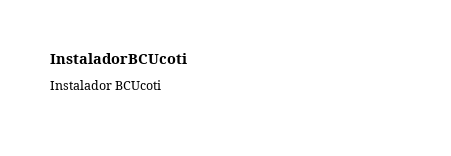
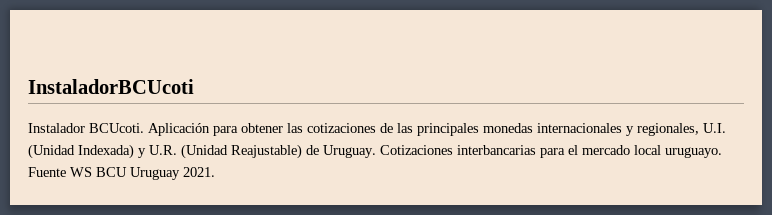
[115,80,162,90] BCUcoti -> [89,123,726,136] [28,144,722,159] [28,167,215,180] BCUcoti. Aplicación para obtener las cotizaciones de las principales monedas internacionales y regionales, U.I. (Unidad Indexada) y U.R. (Unidad Reajustable) de Uruguay. Cotizaciones interbancarias para el mercado local uruguayo. Fuente WS BCU Uruguay 2021.

